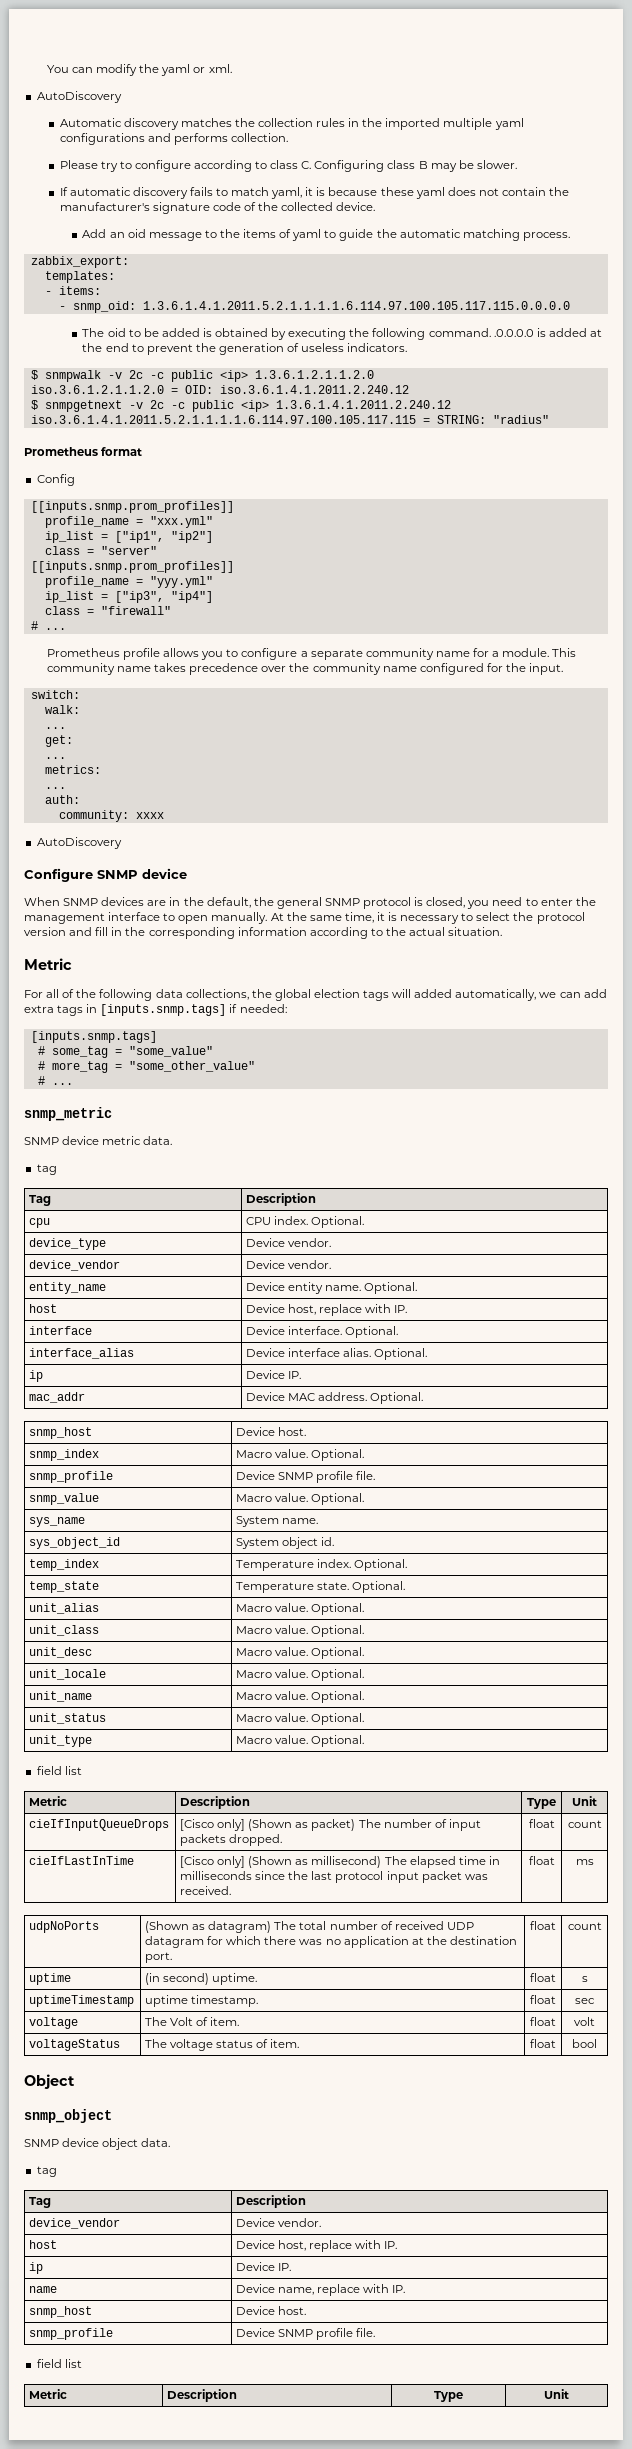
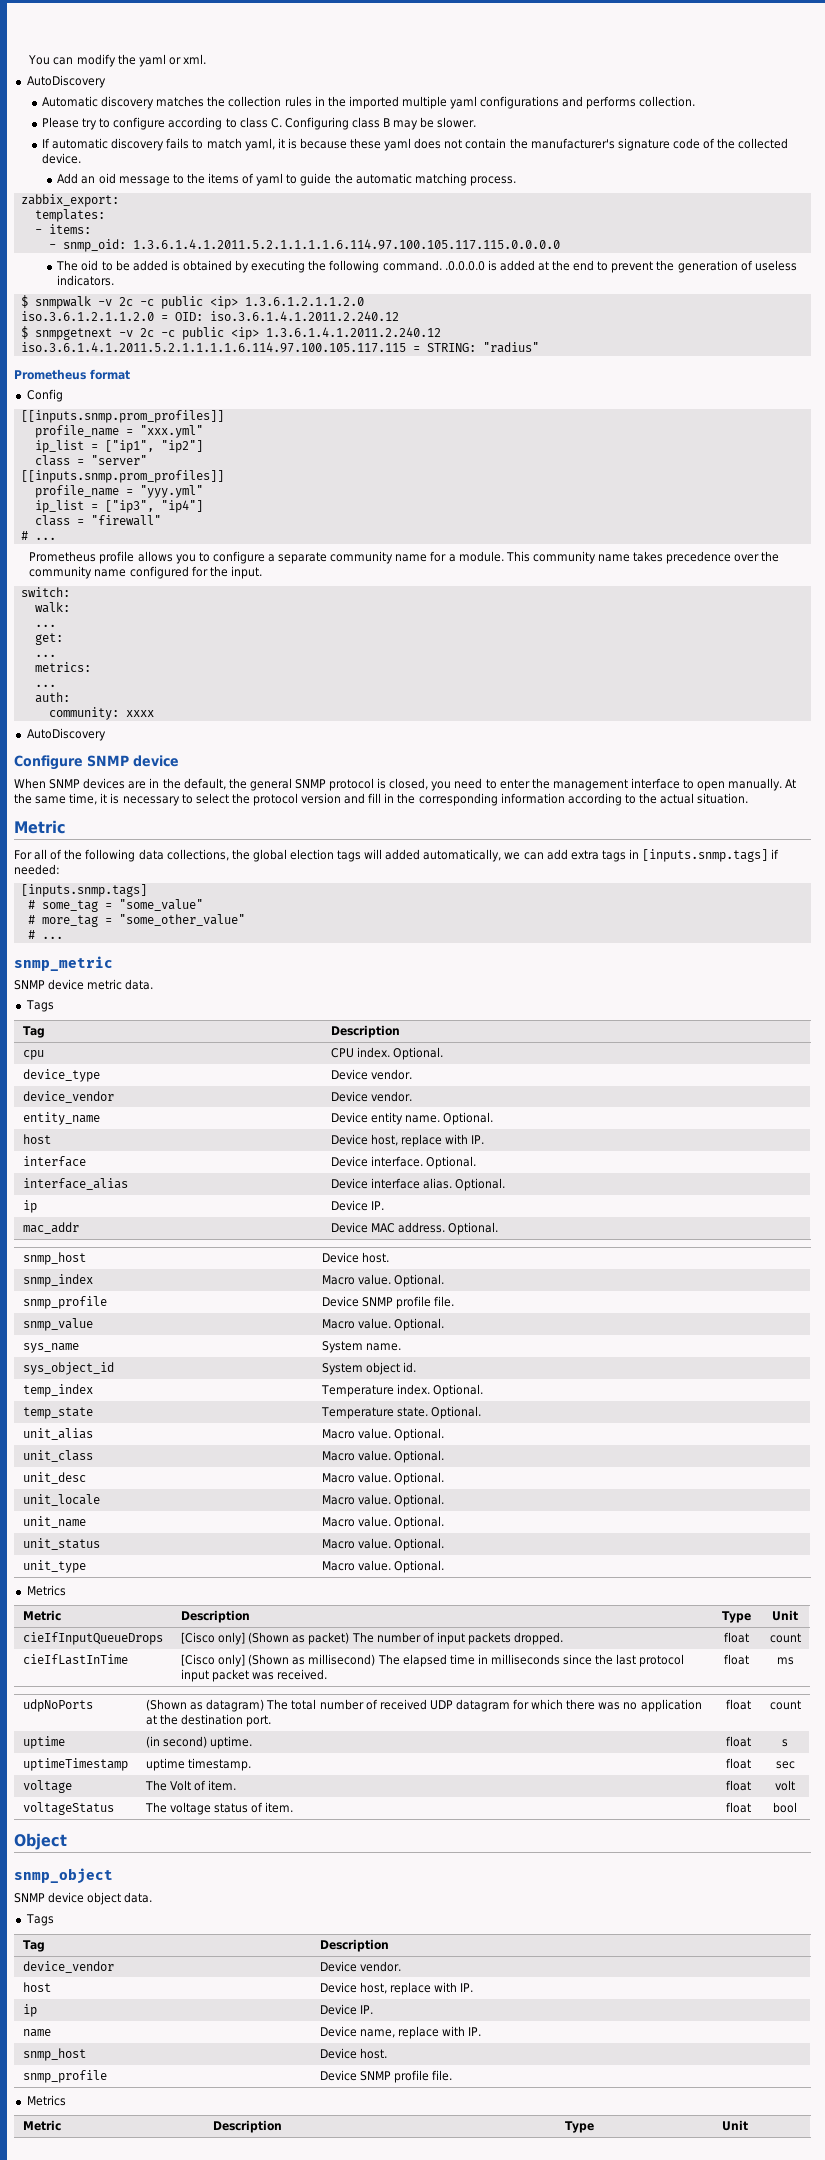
[36,1164,57,1175] tag -> [25,1000,54,1012] Tags
[36,1766,82,1775] field list -> [26,1585,66,1596] Metrics
[36,2166,57,2177] tag -> [25,1914,54,1926] Tags
[36,2359,82,2368] field list -> [26,2095,66,2106] Metrics

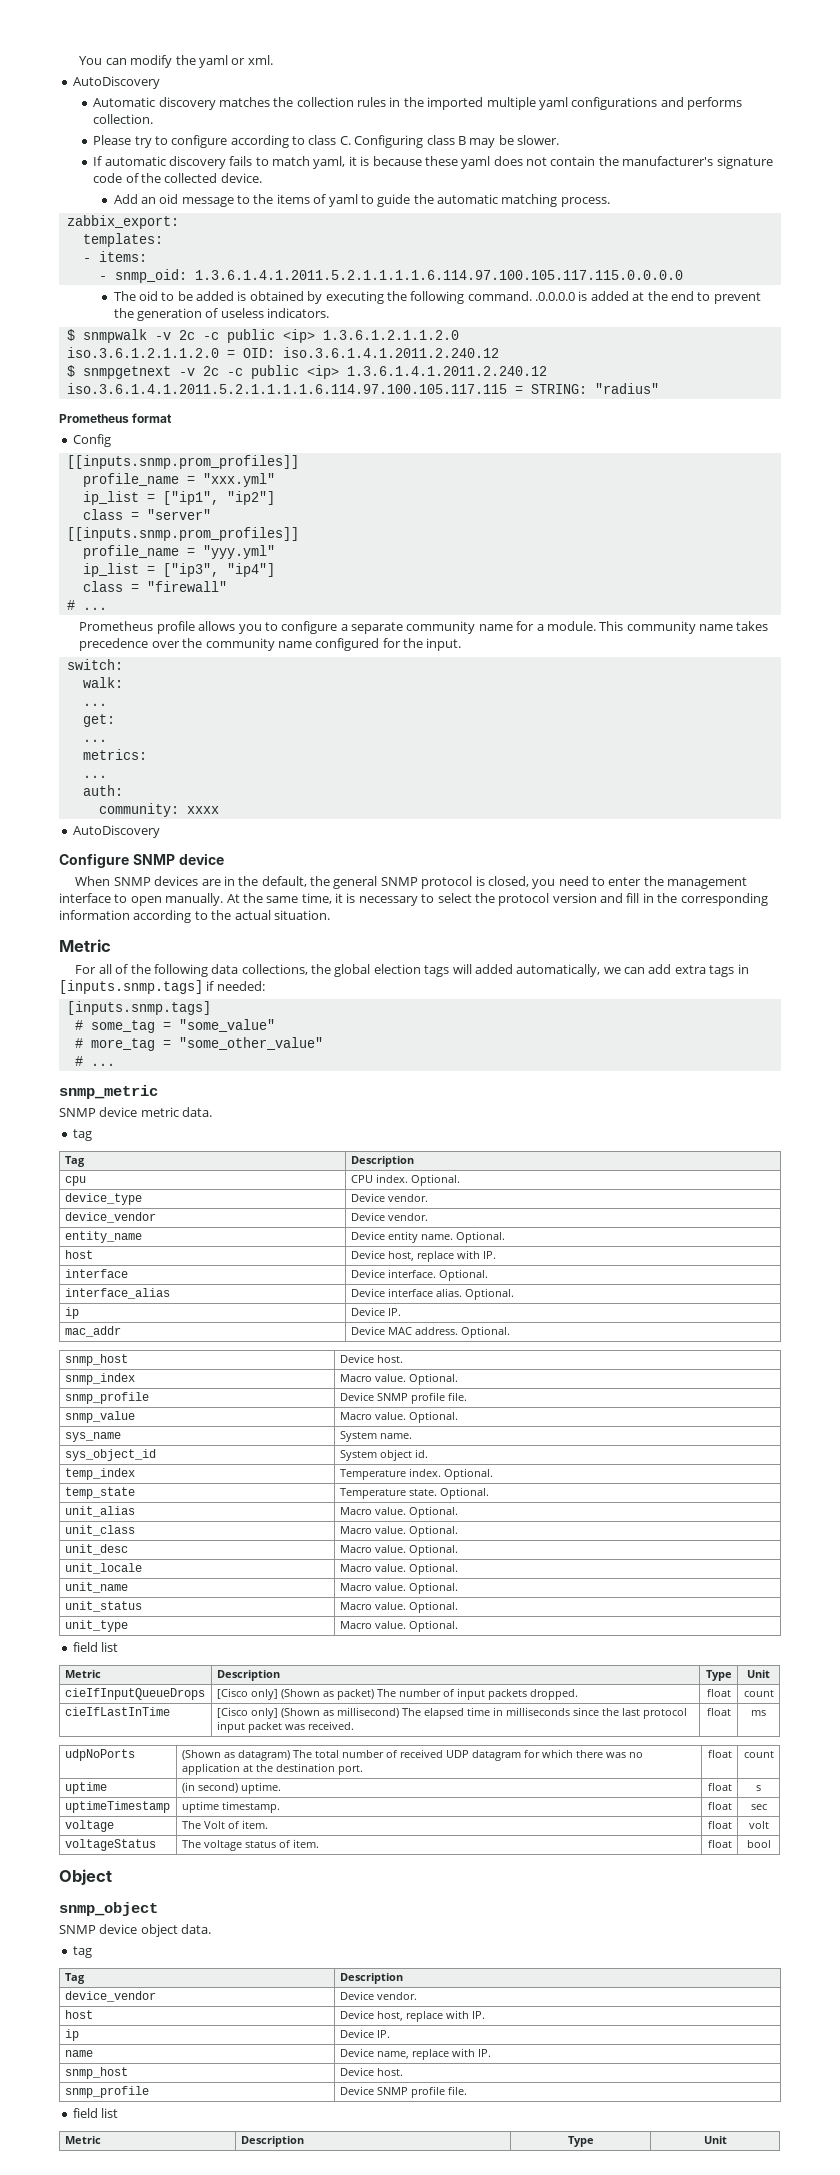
[25,1000,54,1012] Tags -> [72,1129,92,1141] tag
[26,1585,66,1596] Metrics -> [72,1642,119,1652] field list
[25,1914,54,1926] Tags -> [72,1946,92,1958] tag
[26,2095,66,2106] Metrics -> [72,2108,119,2118] field list

